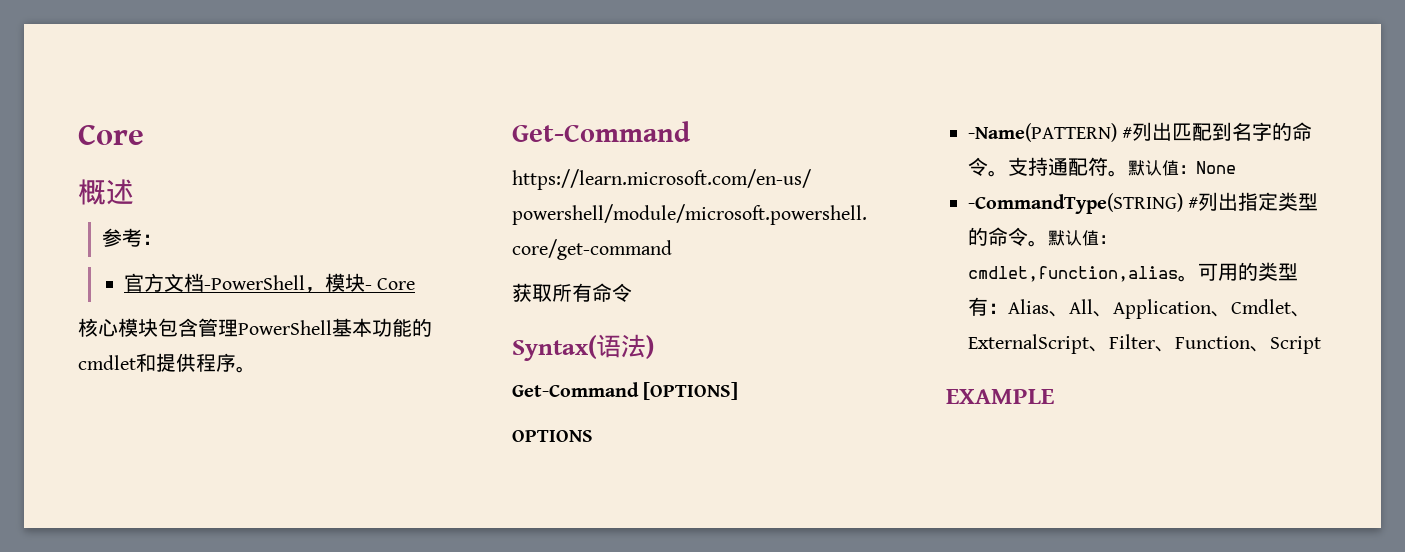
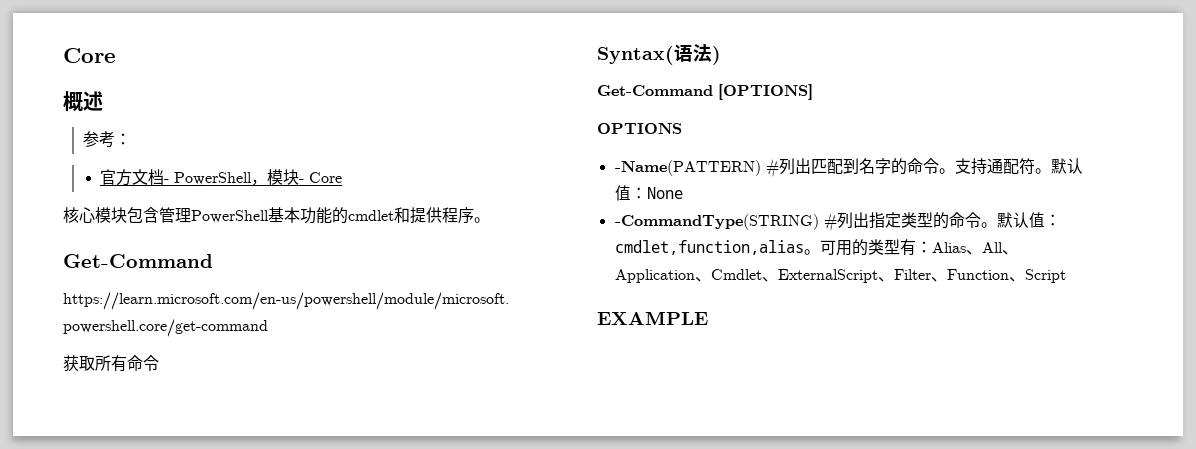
[203,275,305,290] -PowerShell -> [164,172,253,185] - PowerShell

